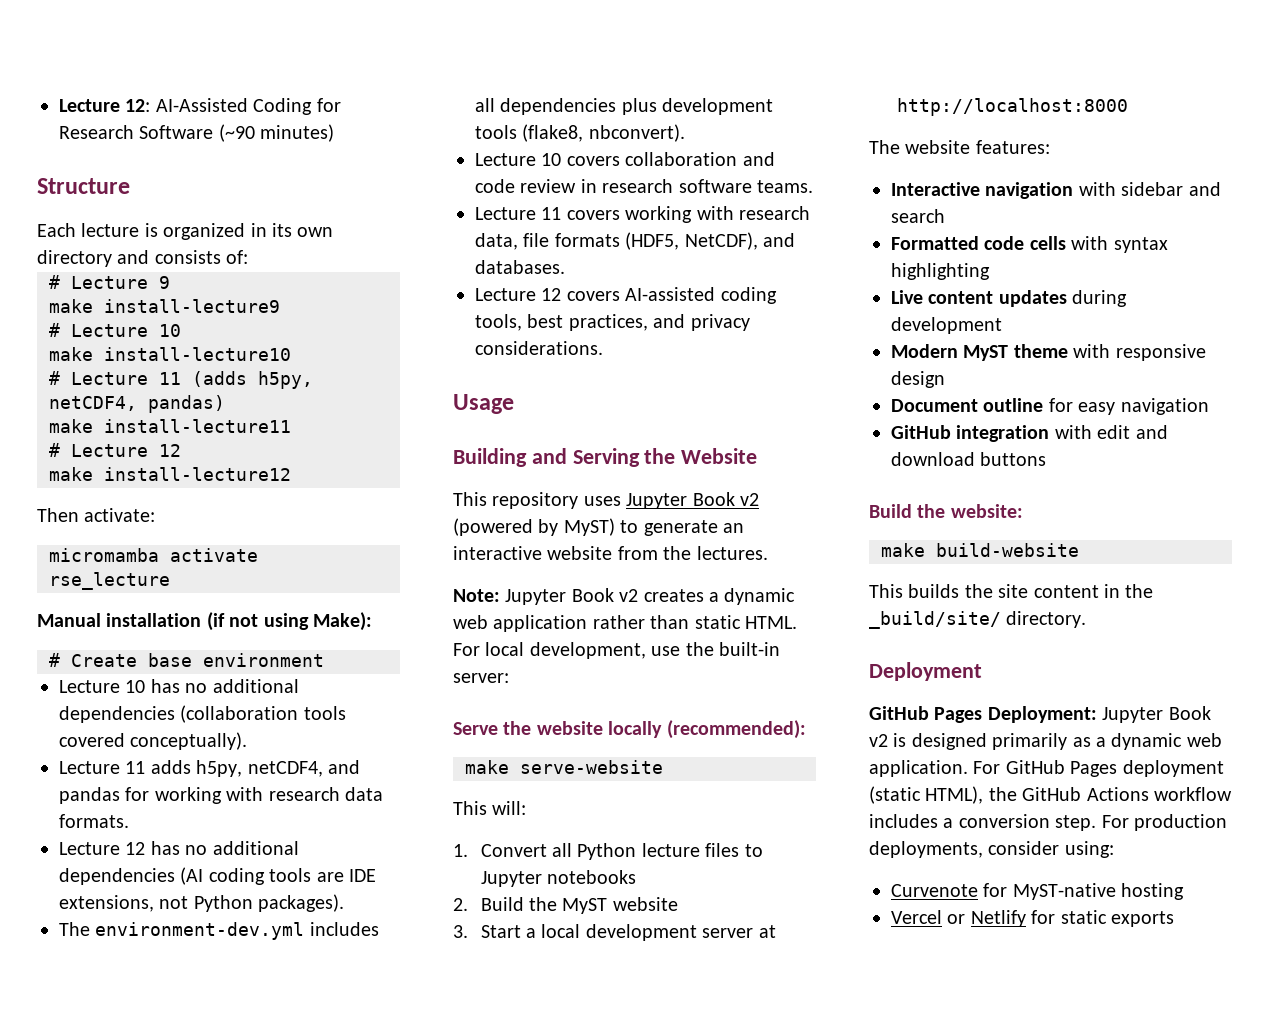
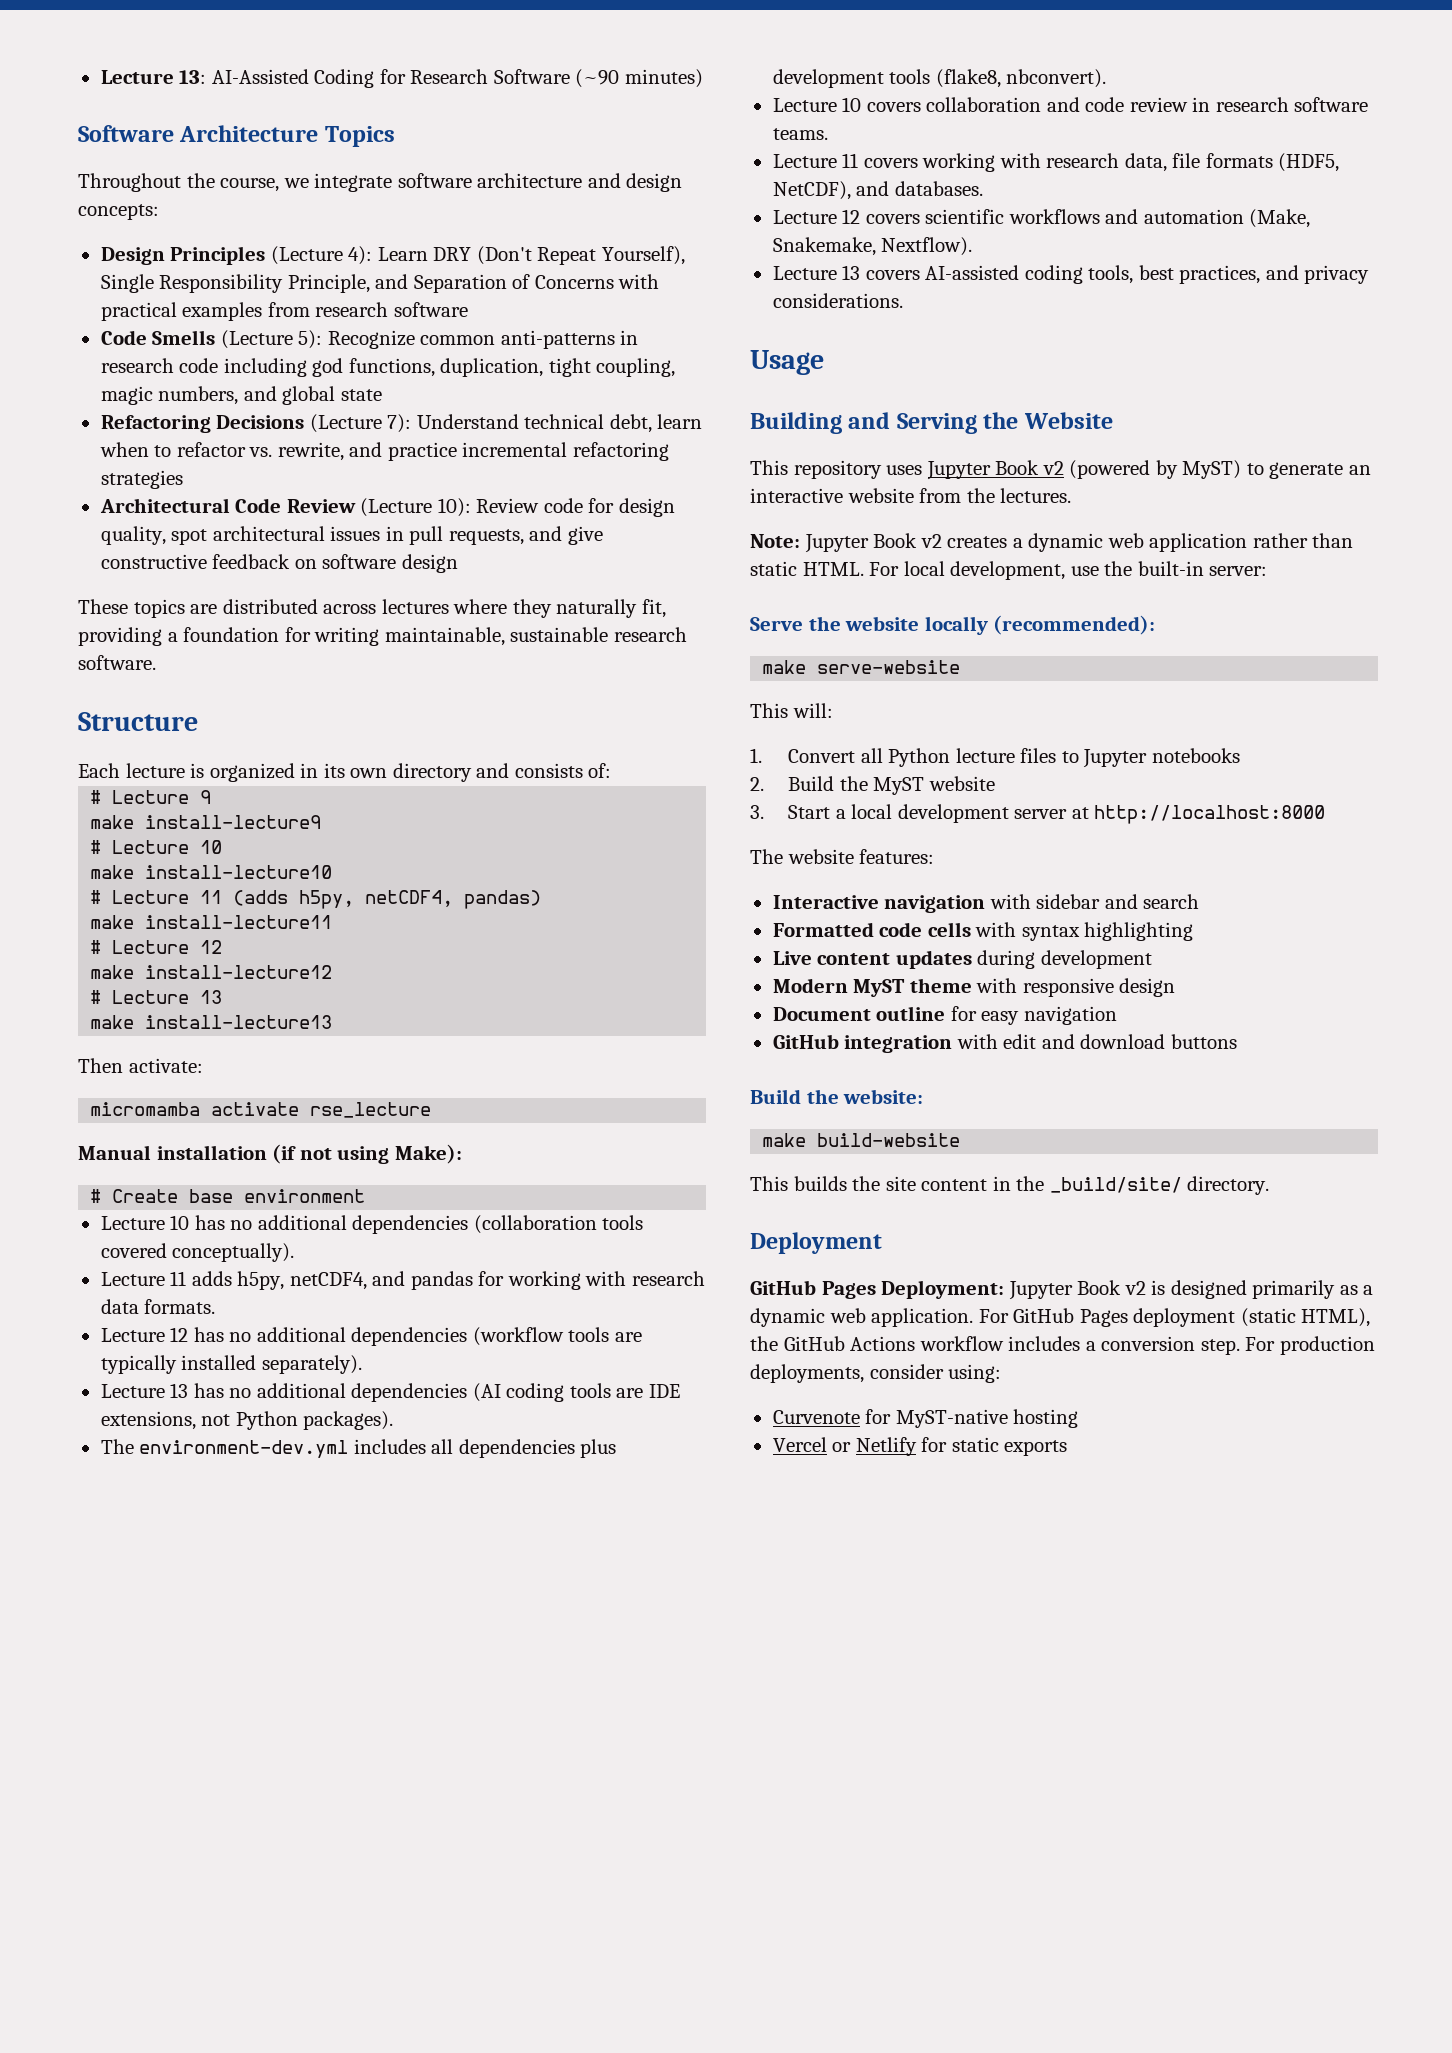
[59,99,151,112] Lecture 12: -> [100,70,207,84] Lecture 13:
(335, 133) none -> [78,125,395,147] [78,173,683,192] [78,204,159,220] [100,246,685,265] [100,274,660,293] [100,302,468,321] [100,330,639,349] [100,358,676,377] [100,386,382,405] [100,414,703,433] [99,442,669,461] [100,470,183,489] [99,498,675,517] [100,526,603,545] [100,554,458,573] [78,599,666,618] [78,627,687,646] [78,655,156,670] // Software Architecture Topics // Throughout the course, we integrate software architecture and design concepts: // Design Principles (Lecture 4): Learn DRY (Don't Repeat Yourself), Single Responsibility Principle, and Separation of Concerns with practical examples from research software // Code Smells (Lecture 5): Recognize common anti-patterns in research code including god functions, duplication, tight coupling, magic numbers, and global state // Refactoring Decisions (Lecture 7): Understand technical debt, learn when to refactor vs. rewrite, and practice incremental refactoring strategies // Architectural Code Review (Lecture 10): Review code for design quality, spot architectural issues in pull requests, and give constructive feedback on software design // These topics are distributed across lectures where they naturally fit, providing a foundation for writing maintainable, sustainable research software.
(291, 474) none -> [90,990,223,1004] [90,1015,333,1029] // # Lecture 13 // make install-lecture13
(175, 876) none -> [472,1327,642,1346] [100,1355,362,1374] [100,1383,468,1402] (workflow tools are typically installed separately). // Lecture 13 has no additional dependencies
(620, 296) none -> [925,209,1311,228] [772,237,973,256] [772,265,920,280] scientific workflows and automation (Make, Snakemake, Nextflow). // Lecture 13 covers

